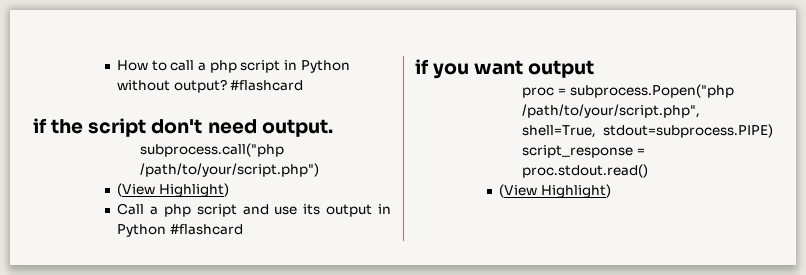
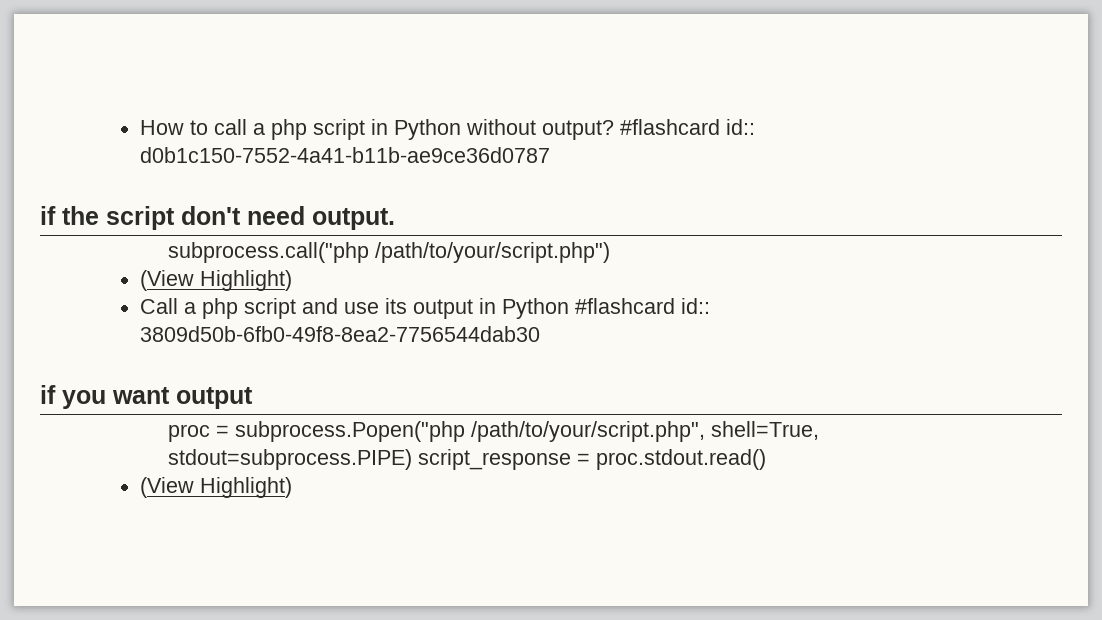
(304, 85) none -> [726,119,756,135] [140,147,551,163] id:: d0b1c150-7552-4a41-b11b-ae9ce36d0787
(243, 229) none -> [681,298,711,314] [140,326,541,342] id:: 3809d50b-6fb0-49f8-8ea2-7756544dab30

